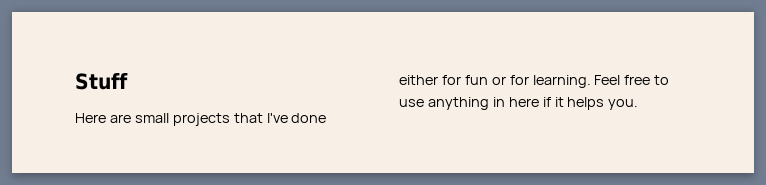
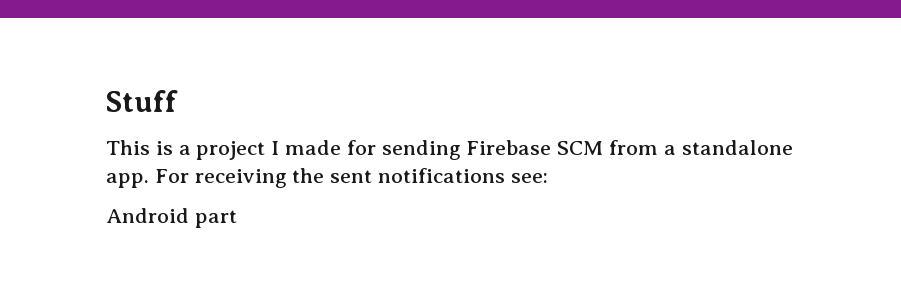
[75,113,327,126] [399,75,670,88] [399,97,639,110] Here are small projects that I've done either for fun or for learning. Feel free to use anything in here if it helps you. -> [106,140,793,160] [106,168,548,188] [106,208,237,228] This is a project I made for sending Firebase SCM from a standalone app. For receiving the sent notifications see: // Android part

